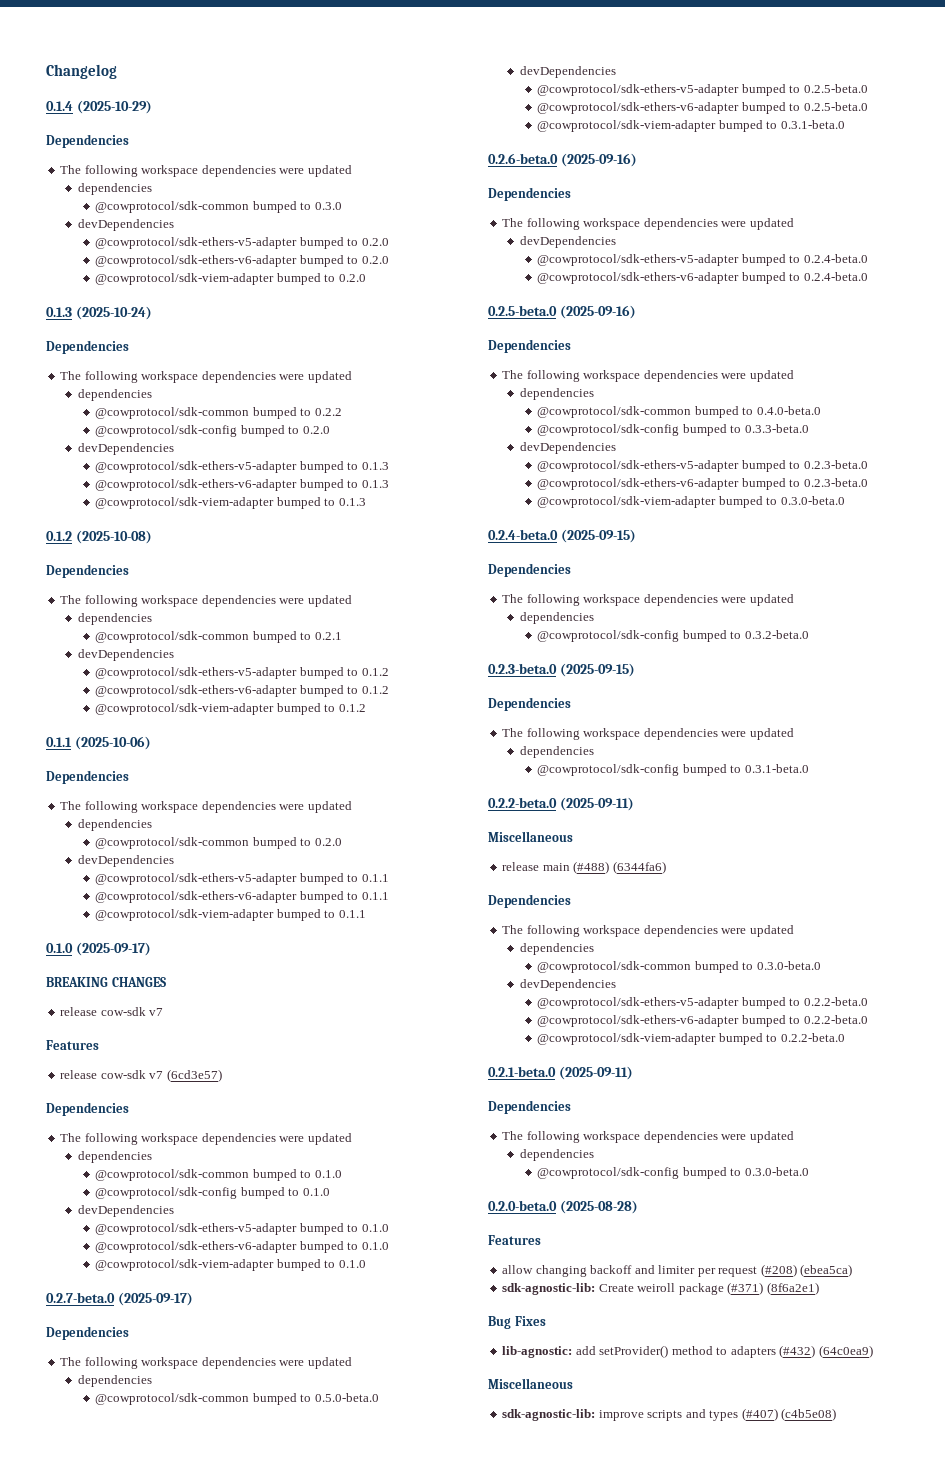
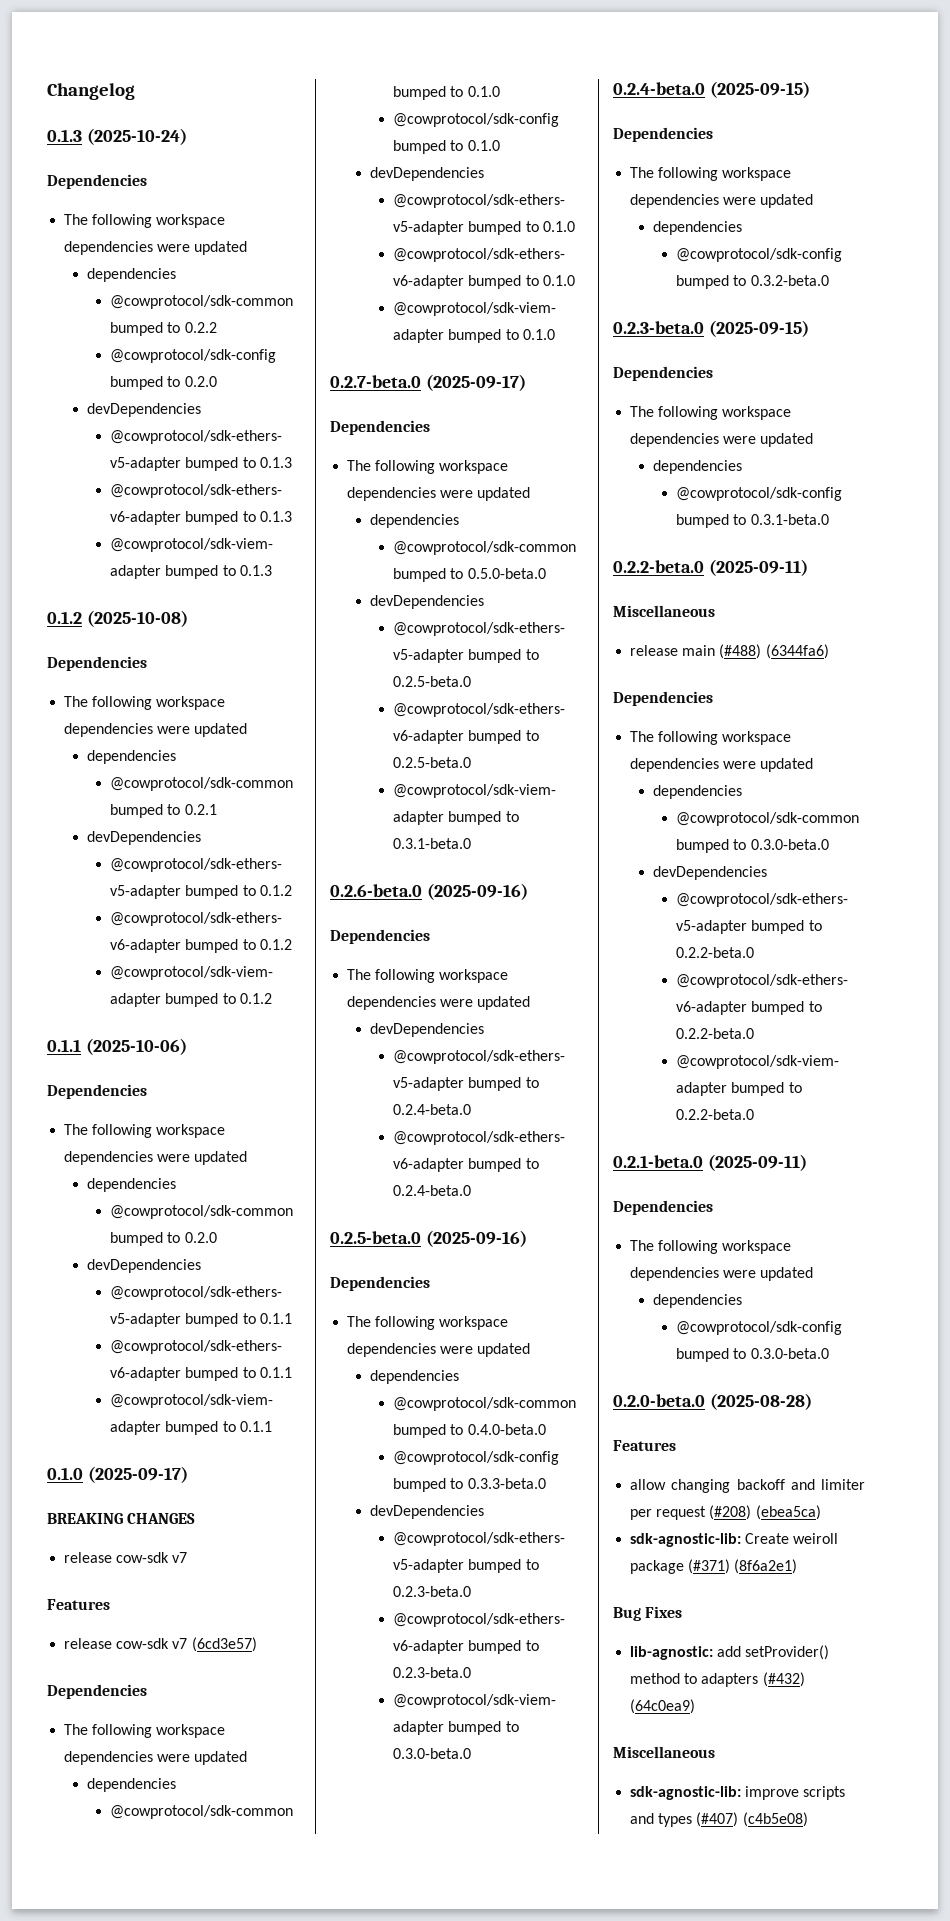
[46,100,152,114] [46,134,129,148] [60,165,352,177] [77,183,152,195] [95,201,342,213] [77,219,174,231] [95,237,389,249] [95,255,389,267] [95,273,366,285] // 0.1.4 (2025-10-29) // Dependencies // The following workspace dependencies were updated // dependencies // @cowprotocol/sdk-common bumped to 0.3.0 // devDependencies // @cowprotocol/sdk-ethers-v5-adapter bumped to 0.2.0 // @cowprotocol/sdk-ethers-v6-adapter bumped to 0.2.0 // @cowprotocol/sdk-viem-adapter bumped to 0.2.0 -> (135, 91) none

